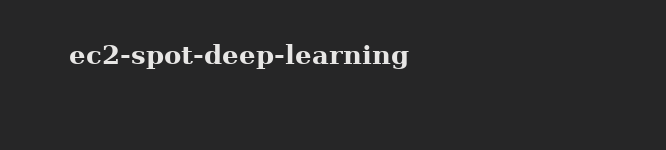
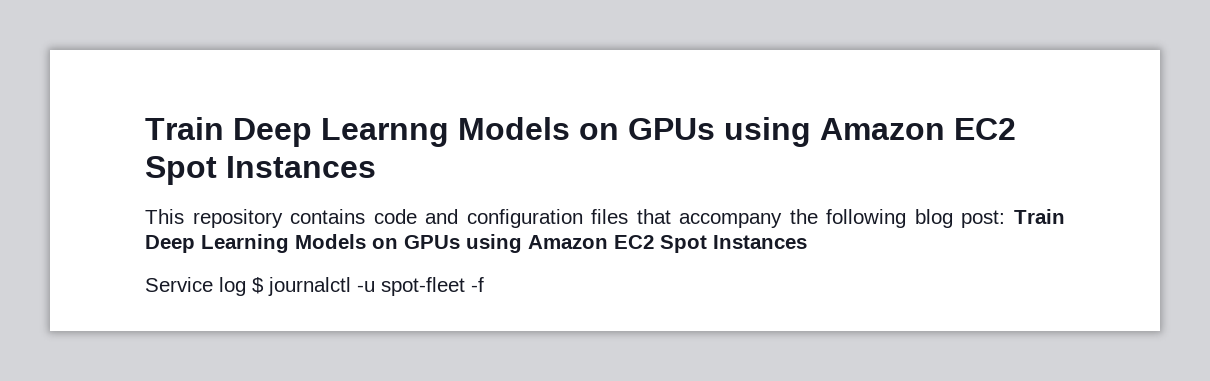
[69,44,409,69] ec2-spot-deep-learning -> [145,117,1016,147] [145,156,376,185] [145,209,1065,228] [145,234,807,253] [145,277,484,296] Train Deep Learnng Models on GPUs using Amazon EC2 Spot Instances // This repository contains code and configuration files that accompany the following blog post: Train Deep Learning Models on GPUs using Amazon EC2 Spot Instances // Service log $ journalctl -u spot-fleet -f

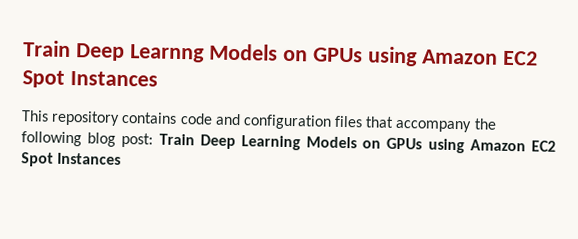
[145,277,484,296] // Service log $ journalctl -u spot-fleet -f -> (122, 158) none

